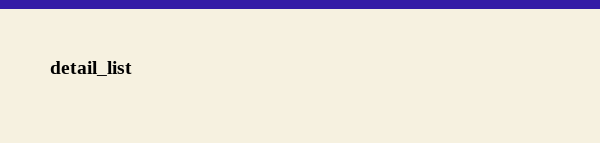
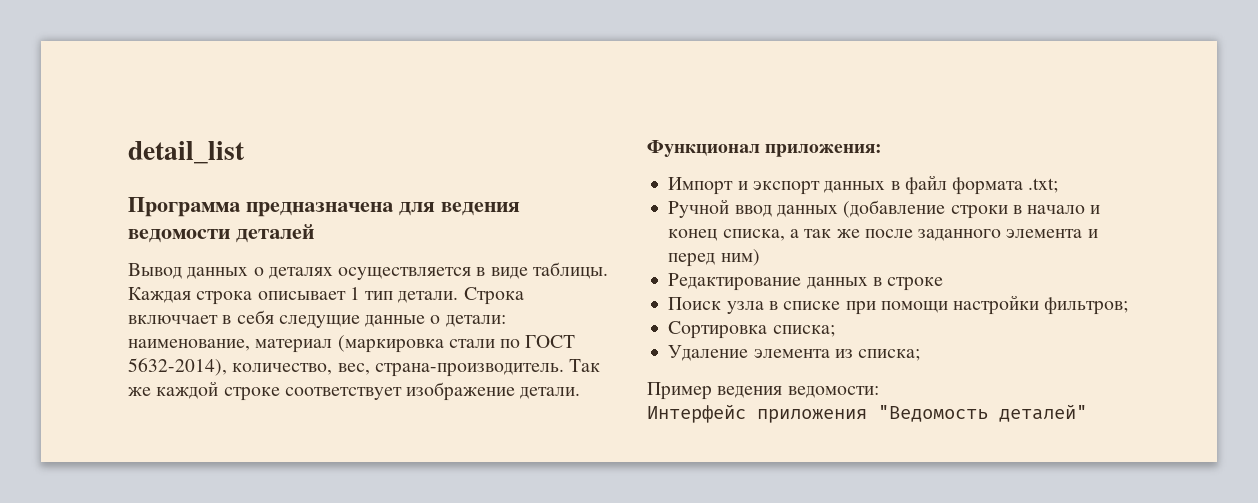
(132, 68) none -> [128,197,520,217] [128,224,314,243] [128,262,608,280] [128,287,524,305] [128,310,506,328] [128,335,576,353] [128,358,601,377] [128,381,581,401] [647,140,883,157] [668,175,1059,195] [668,199,1101,219] [668,229,1098,241] [668,249,760,267] [668,273,944,291] [668,295,1129,315] [668,321,835,339] [668,345,921,361] [647,382,879,400] [647,404,1087,423] // Программа предназначена для ведения ведомости деталей // Вывод данных о деталях осуществляется в виде таблицы. Каждая строка описывает 1 тип детали. Строка включчает в себя следущие данные о детали: наименование, материал (маркировка стали по ГОСТ 5632-2014), количество, вес, страна-производитель. Так же каждой строке соответствует изображение детали. // Функционал приложения: // Импорт и экспорт данных в файл формата .txt; // Ручной ввод данных (добавление строки в начало и конец списка, а так же после заданного элемента и перед ним) // Редактирование данных в строке // Поиск узла в списке при помощи настройки фильтров; // Сортировка списка; // Удаление элемента из списка; // Пример ведения ведомости: // Интерфейс приложения "Ведомость деталей"

